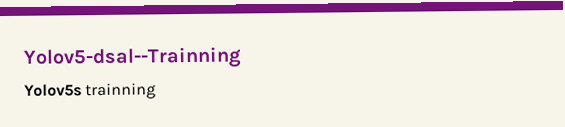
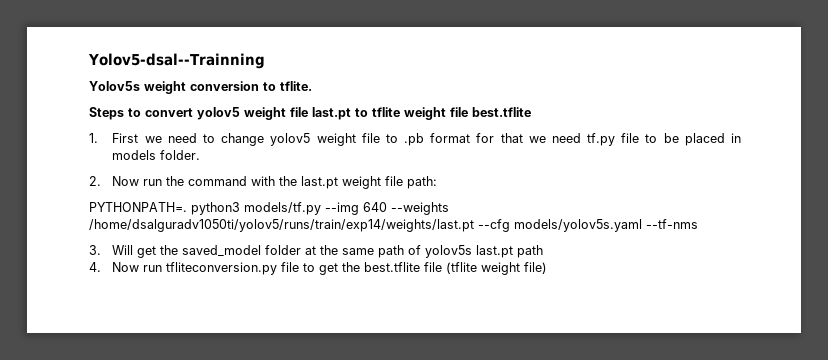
[85,82,157,100] trainning -> [144,81,312,94] [89,107,531,120] [89,133,742,146] [112,150,201,160] [89,176,438,189] [89,202,449,215] [89,219,698,232] [89,245,544,258] [89,262,548,275] weight conversion to tflite. // Steps to convert yolov5 weight file last.pt to tflite weight file best.tflite // 1. First we need to change yolov5 weight file to .pb format for that we need tf.py file to be placed in models folder. // 2. Now run the command with the last.pt weight file path: // PYTHONPATH=. python3 models/tf.py --img 640 --weights /home/dsalguradv1050ti/yolov5/runs/train/exp14/weights/last.pt --cfg models/yolov5s.yaml --tf-nms // 3. Will get the saved_model folder at the same path of yolov5s last.pt path // 4. Now run tfliteconversion.py file to get the best.tflite file (tflite weight file)

